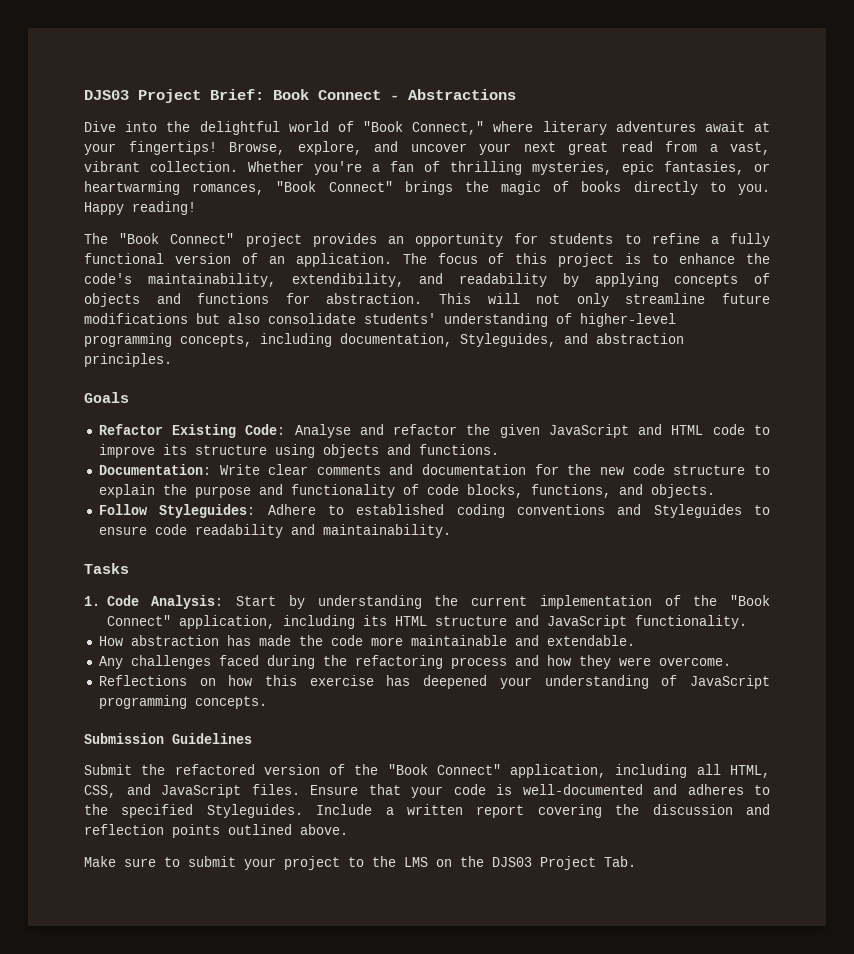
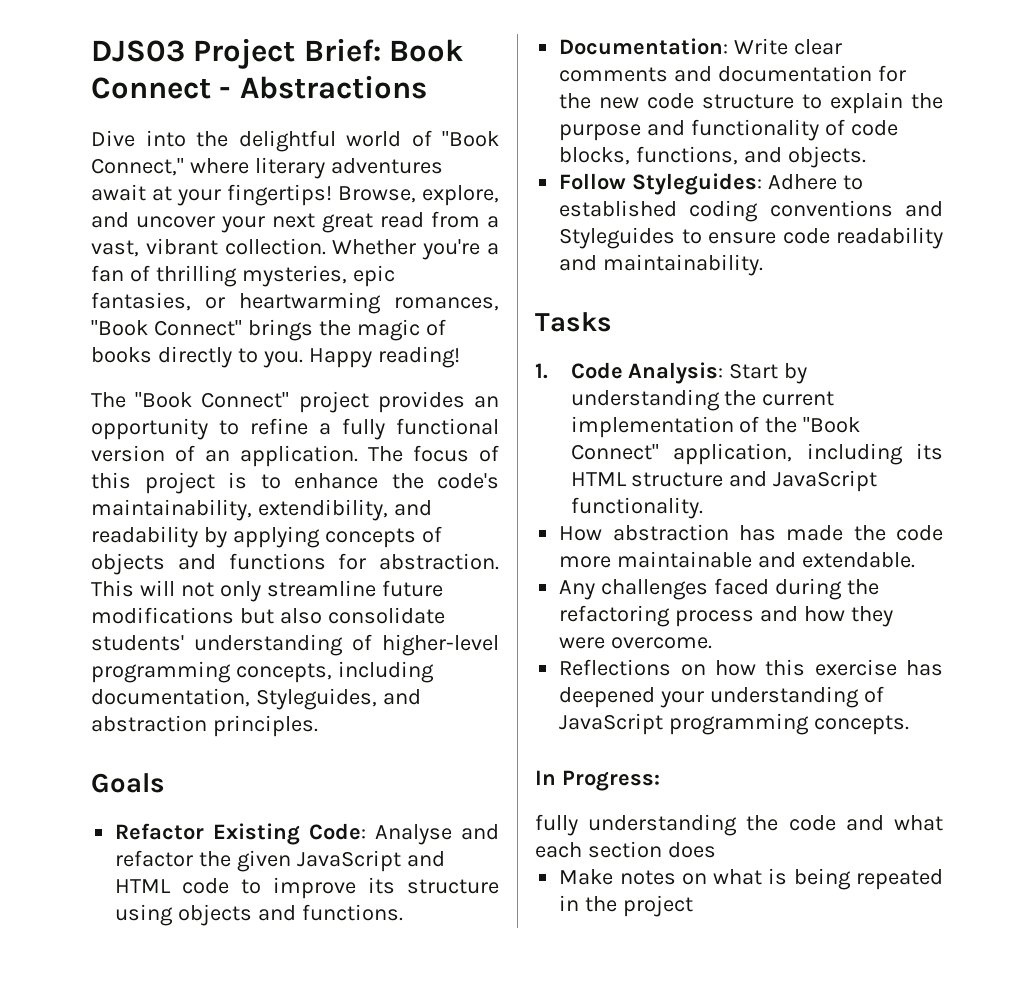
[514,233,614,244] for students -> (208, 429) none
[84,733,252,744] [84,764,770,778] [84,784,770,798] [84,804,770,818] [84,824,348,838] [84,856,636,870] Submission Guidelines // Submit the refactored version of the "Book Connect" application, including all HTML, CSS, and JavaScript files. Ensure that your code is well-documented and adheres to the specified Styleguides. Include a written report covering the discussion and reflection points outlined above. // Make sure to submit your project to the LMS on the DJS03 Project Tab. -> [535,770,660,791] [535,814,943,836] [535,841,716,858] [559,868,943,890] [559,895,694,917] In Progress: // fully understanding the code and what each section does // Make notes on what is being repeated in the project

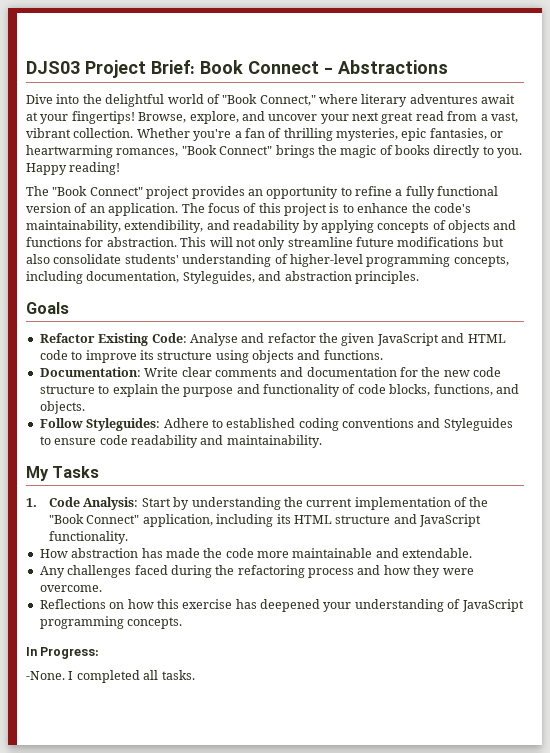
(764, 265) none -> [26,466,49,481] My
[535,814,943,836] [535,841,716,858] [559,868,943,890] [559,895,694,917] fully understanding the code and what each section does // Make notes on what is being repeated in the project -> [26,670,195,683] -None. I completed all tasks.

